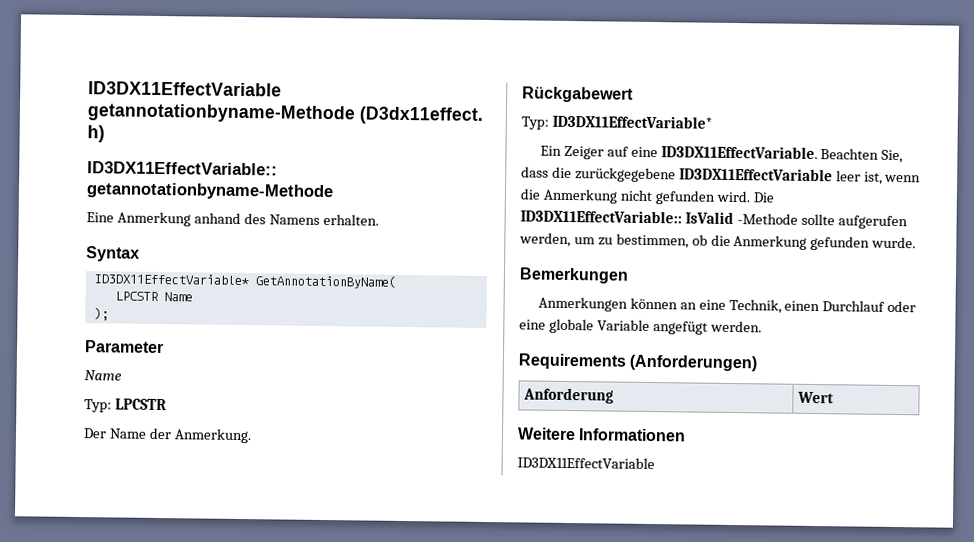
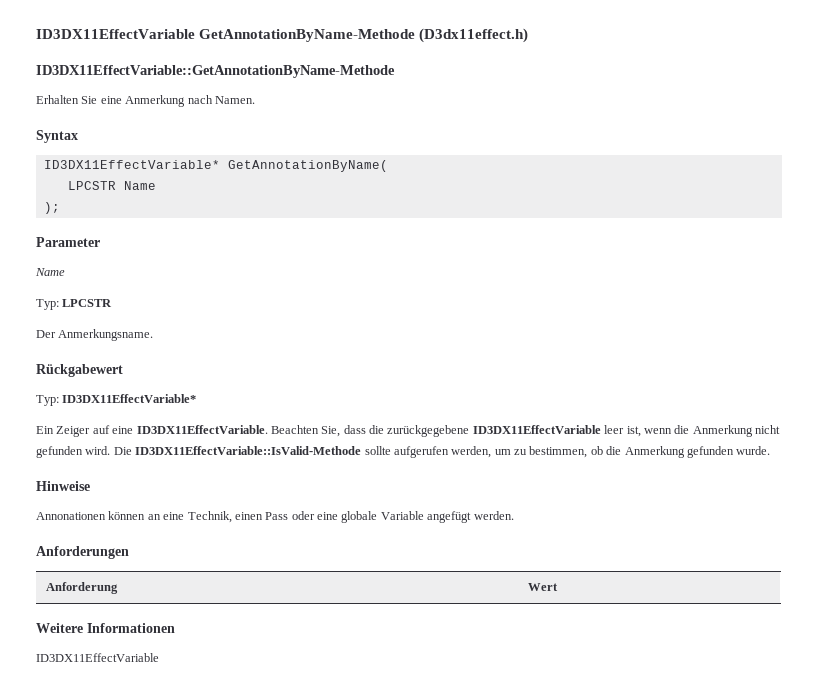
[88,81,282,97] [87,103,483,125] [87,125,105,143] [87,161,278,176] [86,182,334,201] [86,211,379,227] ID3DX11EffectVariable getannotationbyname-Methode (D3dx11effect. h) // ID3DX11EffectVariable:: getannotationbyname-Methode // Eine Anmerkung anhand des Namens erhalten. -> [36,28,529,43] [36,65,395,78] [36,95,255,107] ID3DX11EffectVariable GetAnnotationByName-Methode (D3dx11effect.h) // ID3DX11EffectVariable::GetAnnotationByName-Methode // Erhalten Sie eine Anmerkung nach Namen.
[108,427,252,444] Name der Anmerkung. -> [58,329,154,341] Anmerkungsname.
[520,209,798,225] ID3DX11EffectVariable:: IsValid -Methode -> [135,446,362,455] ID3DX11EffectVariable::IsValid-Methode
[519,267,629,284] [537,296,628,312] Bemerkungen // Anmerkungen -> [36,481,90,491] [36,512,106,520] Hinweise // Annonationen
[822,300,886,312] Durchlauf -> [265,512,289,520] Pass
[518,353,758,372] Requirements (Anforderungen) -> [36,546,129,559] Anforderungen

